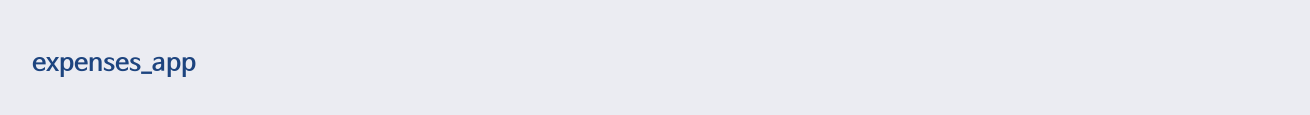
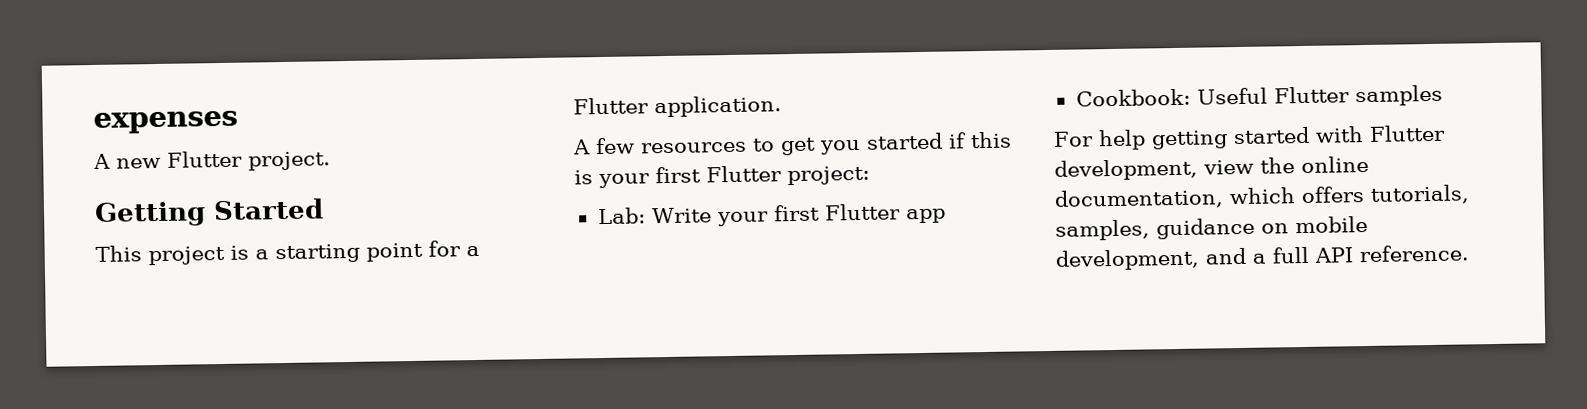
[32,56,196,77] expenses_app -> [93,110,238,134] [93,150,331,171] [94,198,324,227] [95,240,480,266] [573,95,782,118] [572,131,1012,156] [574,165,870,189] [597,203,946,227] [1075,84,1443,107] [1053,124,1446,151] [1054,155,1369,181] [1054,184,1470,210] [1055,215,1368,241] [1055,244,1469,271] expenses // A new Flutter project. // Getting Started // This project is a starting point for a Flutter application. // A few resources to get you started if this is your first Flutter project: // Lab: Write your first Flutter app // Cookbook: Useful Flutter samples // For help getting started with Flutter development, view the online documentation, which offers tutorials, samples, guidance on mobile development, and a full API reference.

